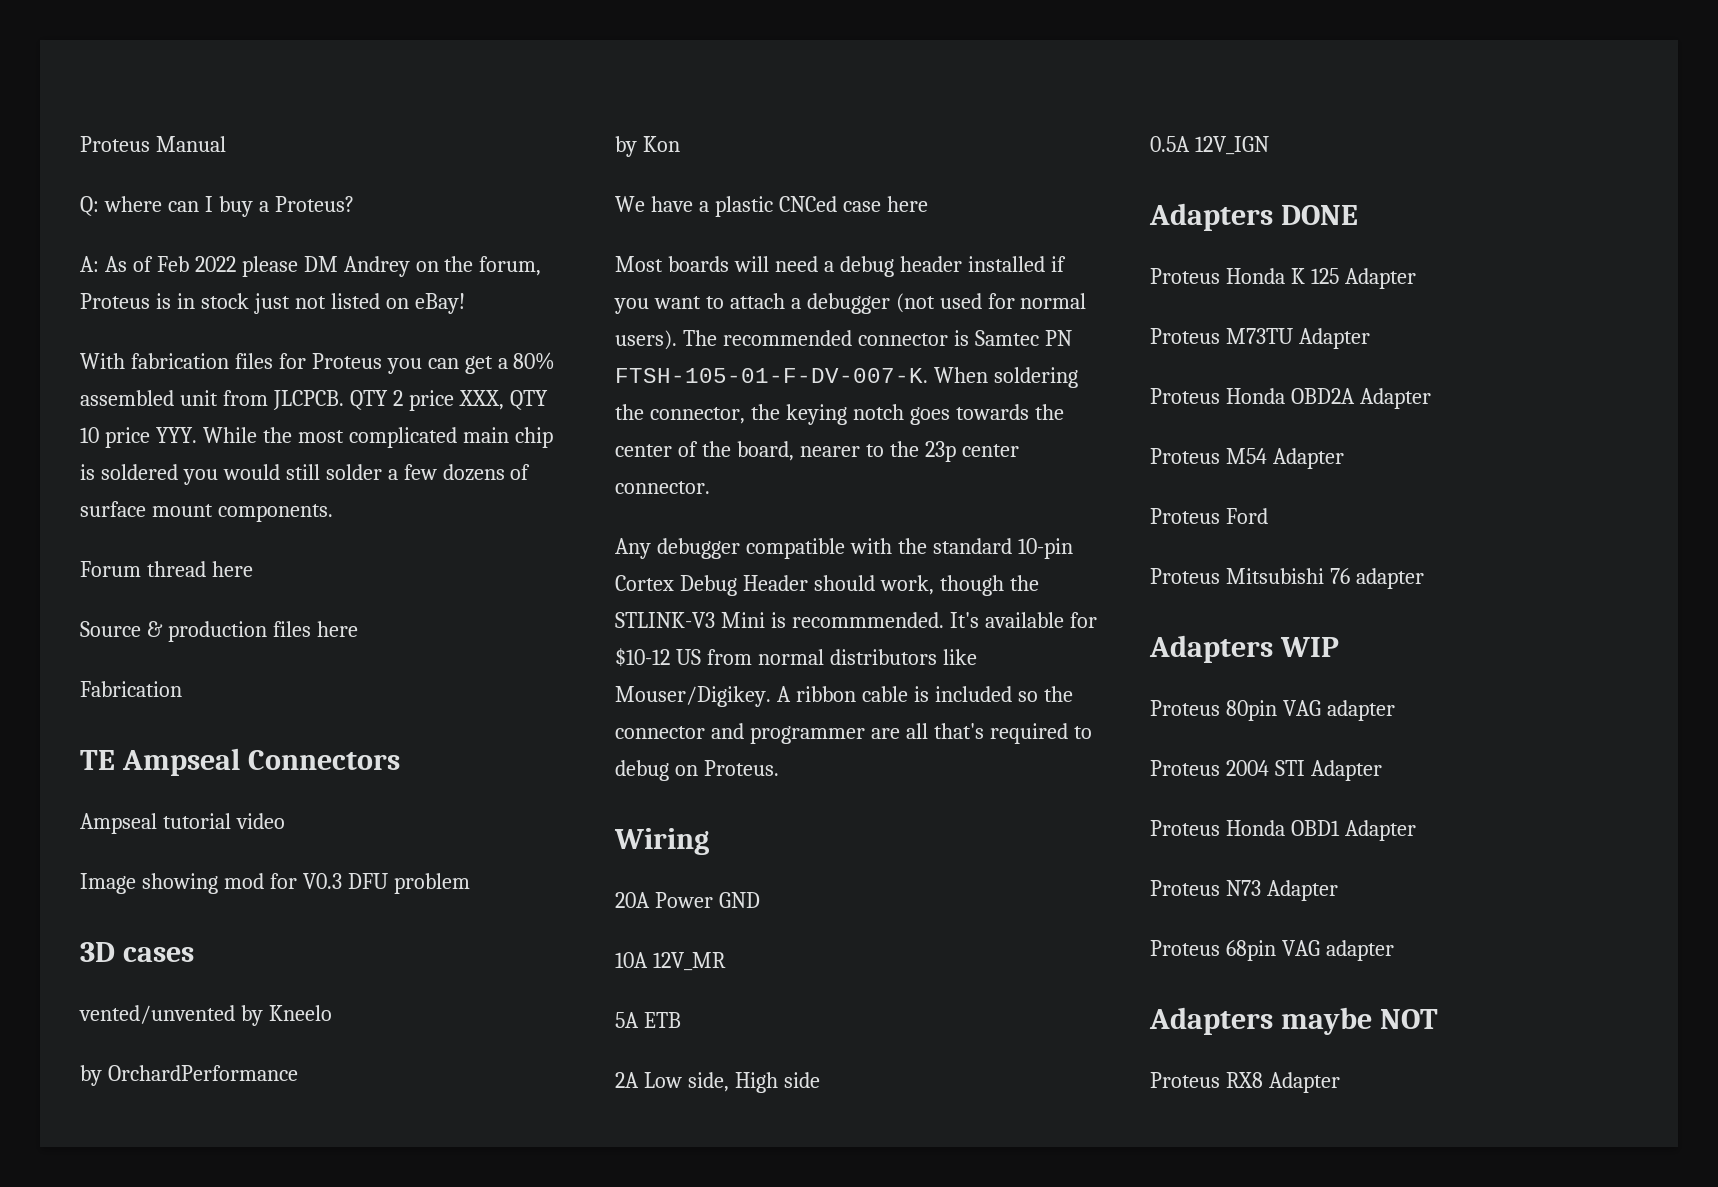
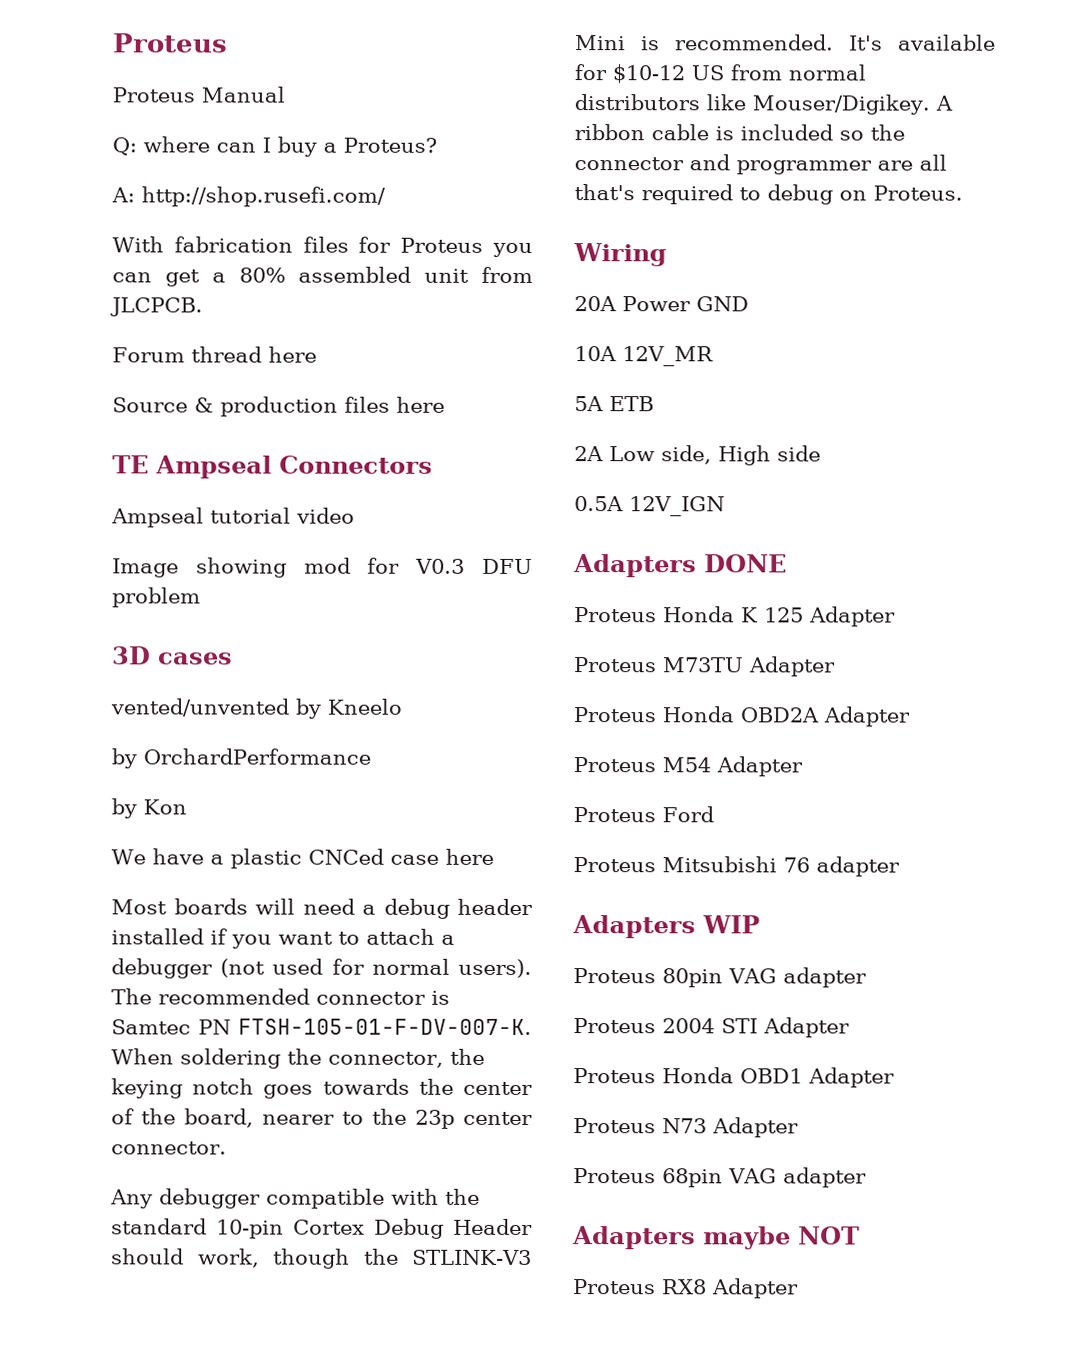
[80,136,150,152] Proteus -> [112,33,228,53] [112,87,195,103] Proteus // Proteus
[104,256,542,277] [80,293,465,314] As of Feb 2022 please DM Andrey on the forum, Proteus is in stock just not listed on eBay! -> [141,186,386,207] http://shop.rusefi.com/
[349,390,548,411] [80,427,553,448] [80,464,531,485] [80,501,333,522] QTY 2 price XXX, QTY 10 price YYY. While the most complicated main chip is soldered you would still solder a few dozens of surface mount components. -> (203, 307) none
[80,681,182,697] // Fabrication -> (445, 404) none
[791,612,944,628] recommmended. -> [674,34,834,51] recommended.

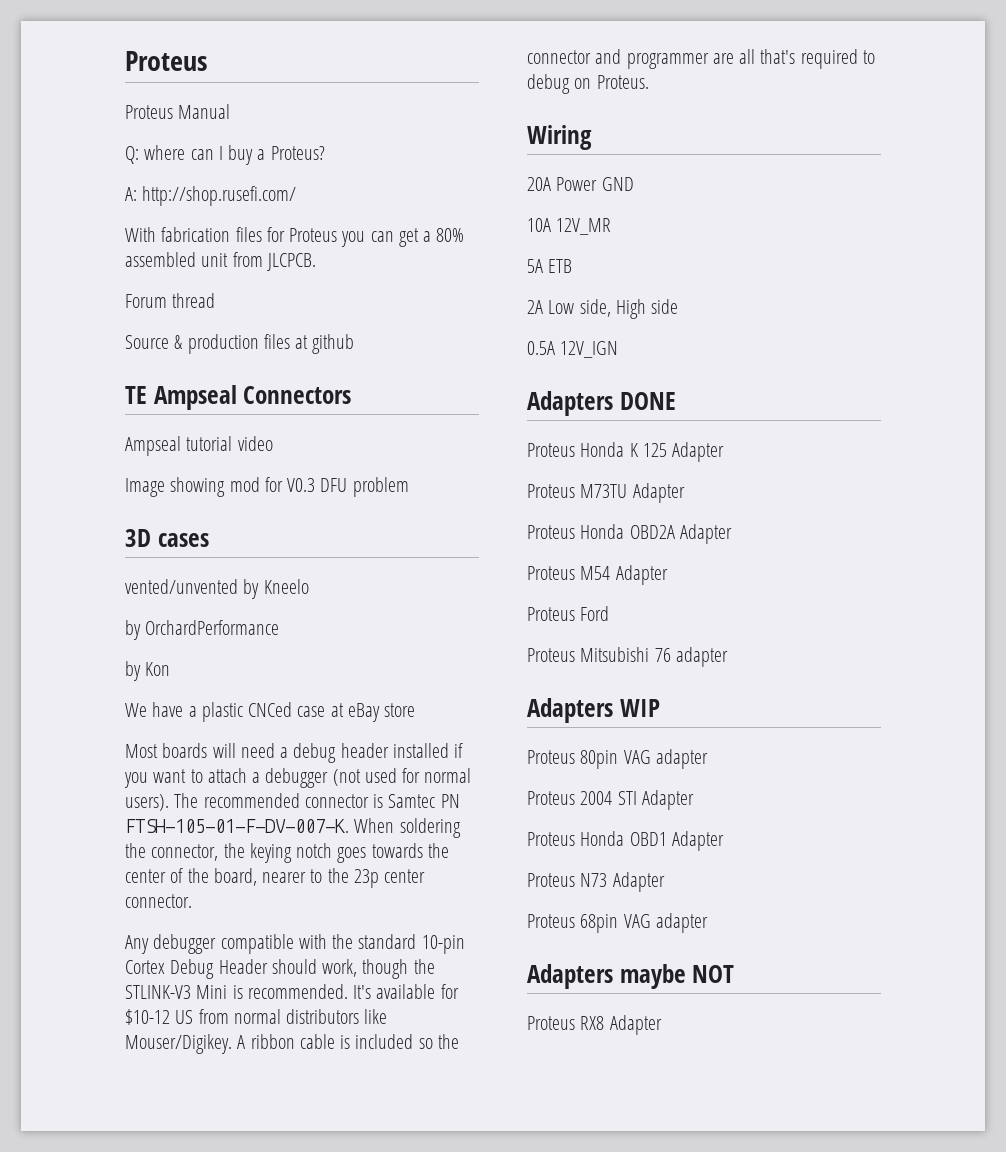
[267,346,317,363] here -> (216, 300) none
[396,396,445,413] here -> [295,334,355,354] at github
[444,848,494,865] here -> [330,703,416,722] at eBay store

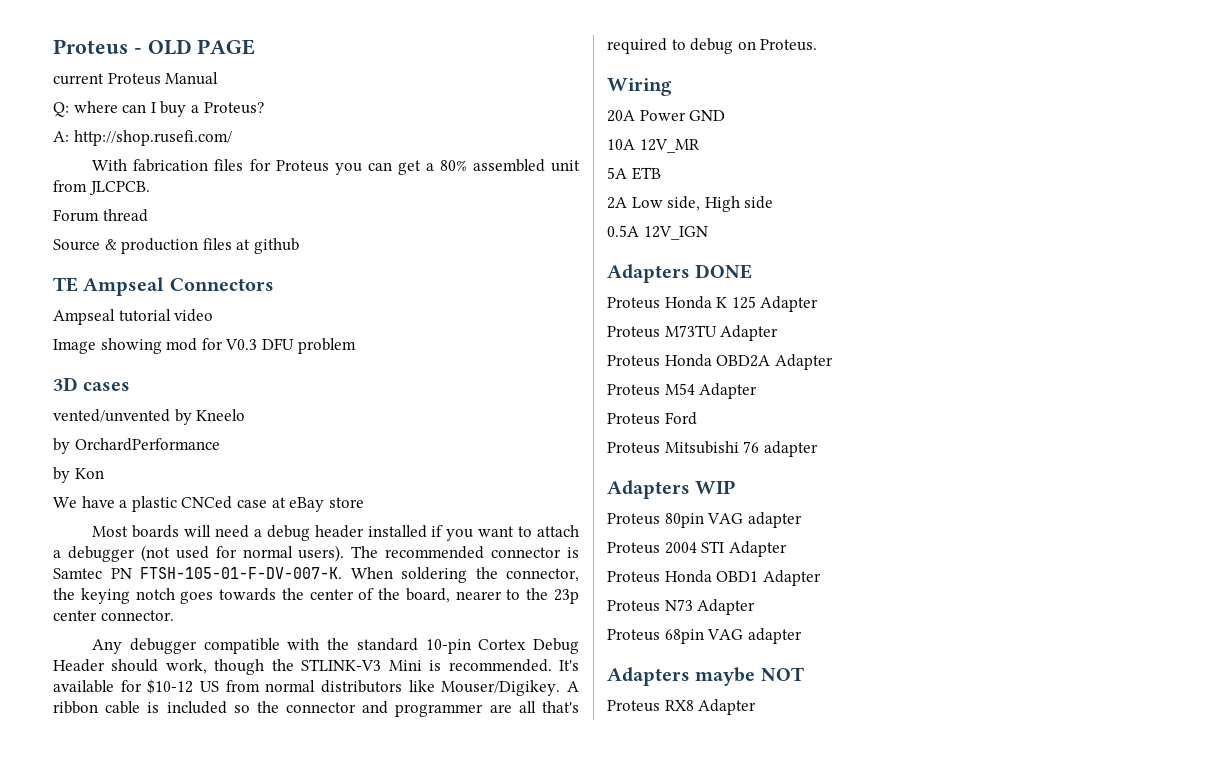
[125,51,207,71] Proteus // -> [53,39,256,55] [53,73,104,85] Proteus - OLD PAGE // current

